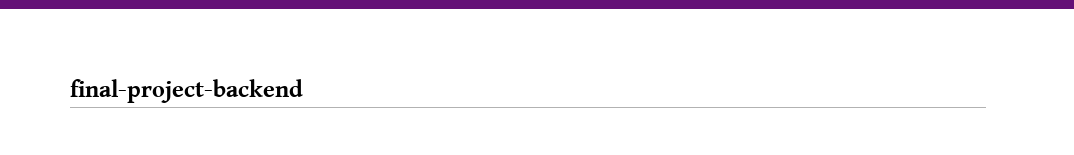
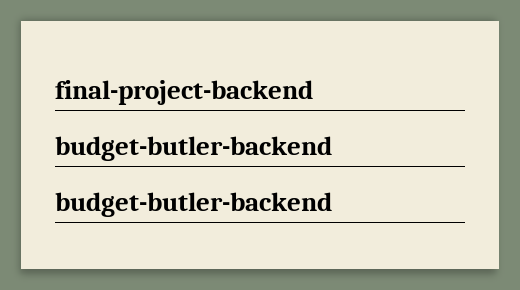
(303, 91) none -> [55,136,332,161] [55,192,332,217] // budget-butler-backend // budget-butler-backend

